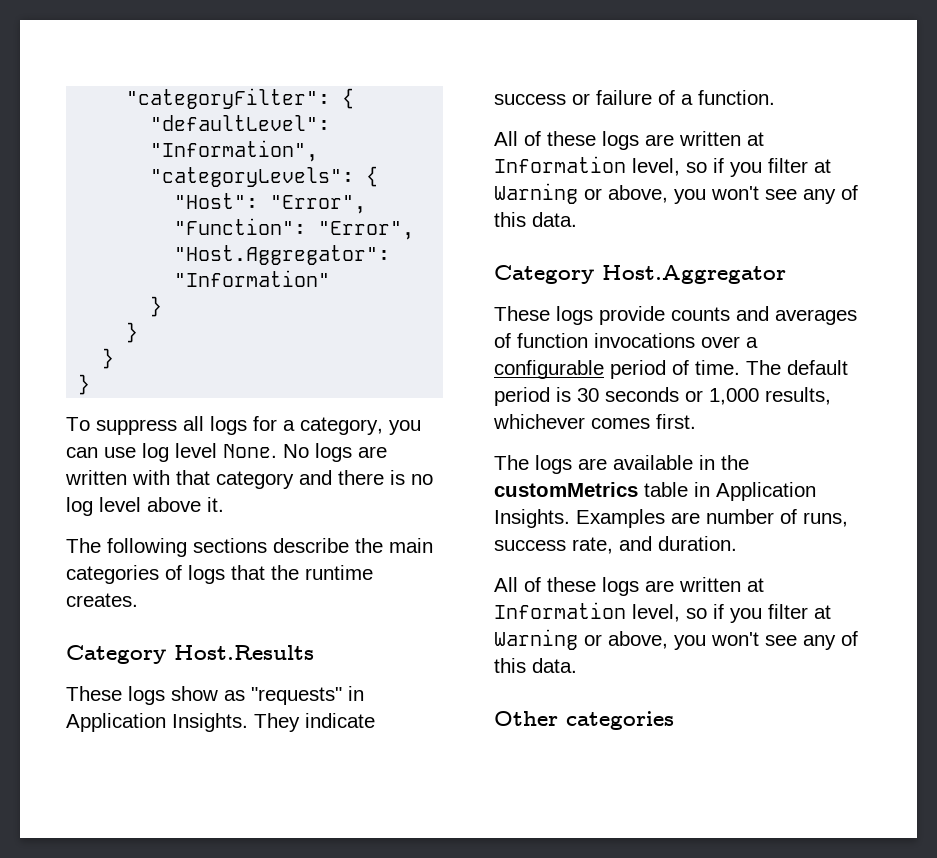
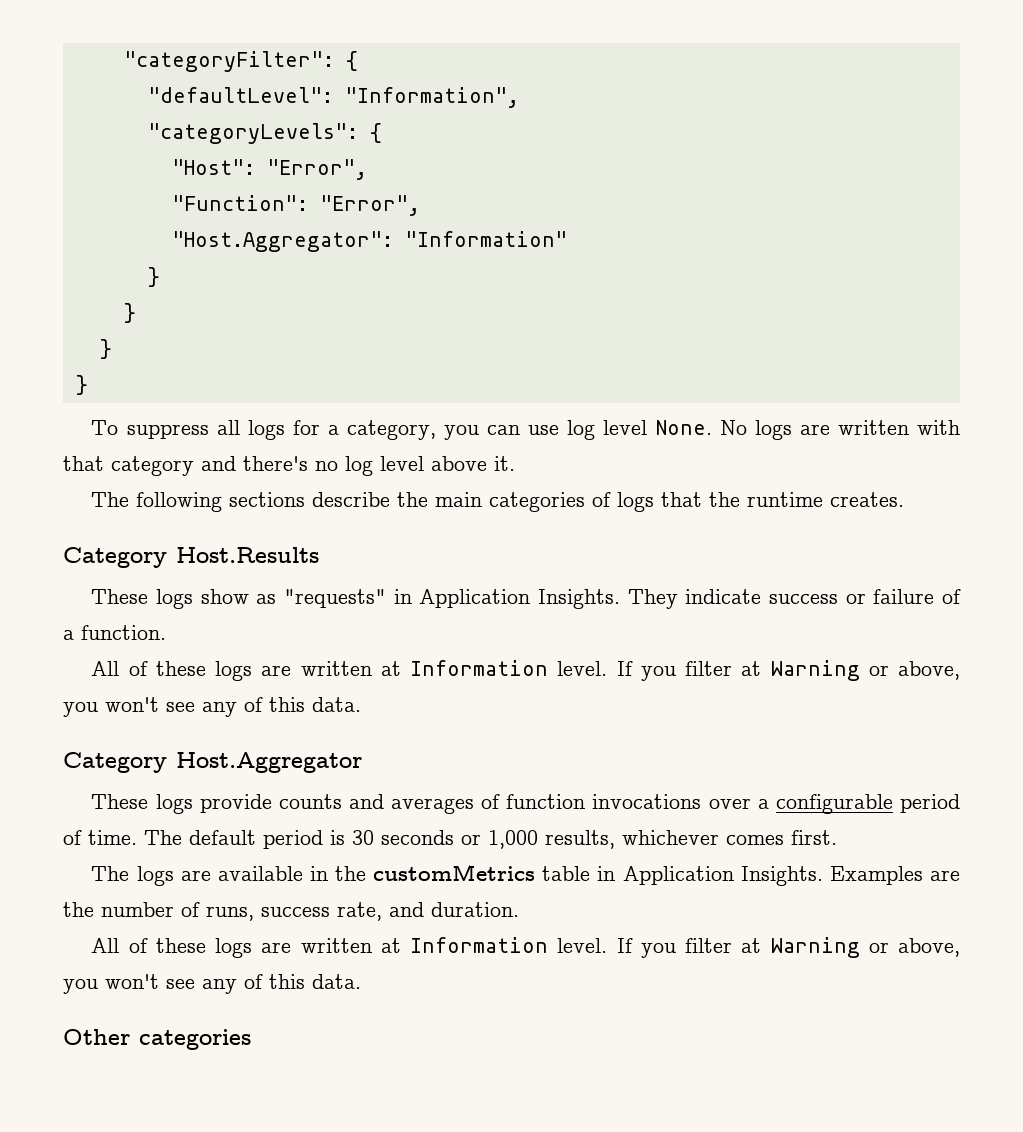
[338,470,405,485] there is -> [243,456,308,471] there's
[632,158,724,176] level, so if -> [557,661,633,676] level. If
(700, 518) none -> [63,902,94,917] the
[632,604,724,622] level, so if -> [557,938,633,953] level. If

